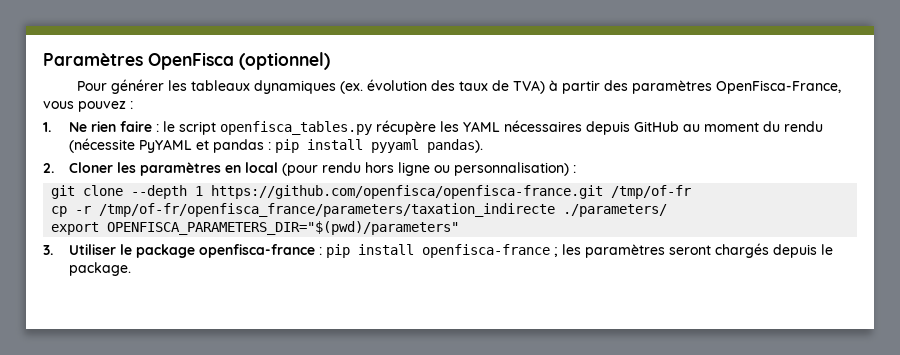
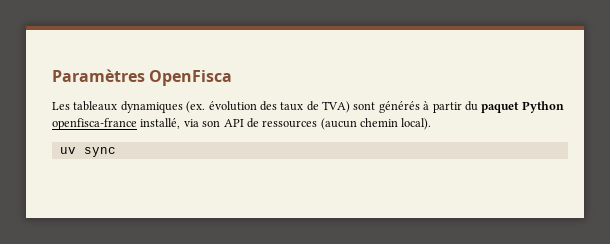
[239,52,330,70] [76,79,187,94] (optionnel) // Pour générer les -> [52,102,70,110] // Les
[548,80,841,94] [43,101,133,112] [43,120,823,135] [68,138,483,153] [43,162,576,176] [51,185,692,199] [51,203,668,217] [51,221,460,235] [43,243,833,258] [68,262,131,276] à partir des paramètres OpenFisca-France, vous pouvez : // 1. Ne rien faire : le script openfisca_tables.py récupère les YAML nécessaires depuis GitHub au moment du rendu (nécessite PyYAML et pandas : pip install pyyaml pandas). // 2. Cloner les paramètres en local (pour rendu hors ligne ou personnalisation) : // git clone --depth 1 https://github.com/openfisca/openfisca-france.git /tmp/of-fr // cp -r /tmp/of-fr/openfisca_france/parameters/taxation_indirecte ./parameters/ // export OPENFISCA_PARAMETERS_DIR="$(pwd)/parameters" // 3. Utiliser le package openfisca-france : pip install openfisca-france ; les paramètres seront chargés depuis le package. -> [353,101,564,113] [52,118,432,130] [59,147,116,157] sont générés à partir du paquet Python openfisca-france installé, via son API de ressources (aucun chemin local). // uv sync

